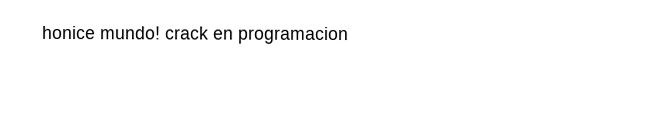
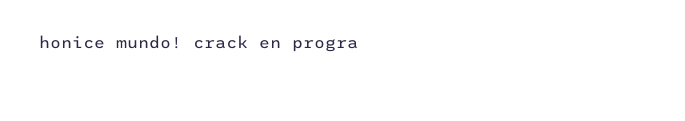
[238,26,349,45] programacion -> [292,39,358,52] progra

